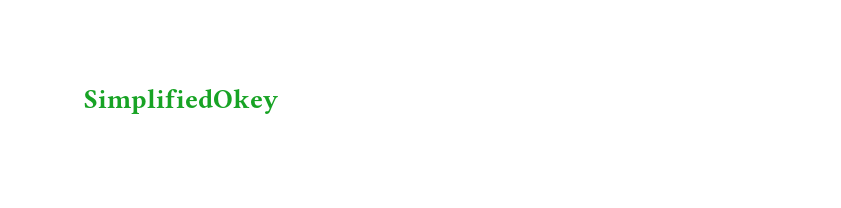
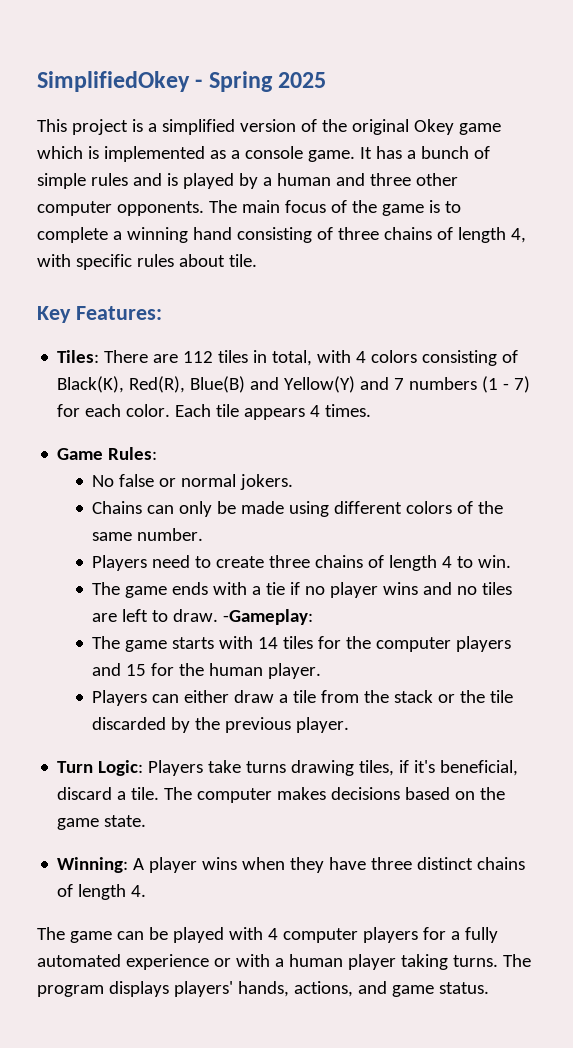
(278, 101) none -> [195,71,327,92] [37,119,501,135] [37,146,490,162] [37,173,458,189] [37,200,461,216] [37,227,526,243] [37,254,257,270] [37,306,162,323] [57,350,519,366] [57,376,531,393] [57,404,372,420] [57,447,158,460] [92,474,294,490] [92,501,504,517] [92,528,204,541] [92,555,512,571] [92,582,513,598] [92,609,314,625] [92,636,512,652] [92,663,322,679] [92,690,514,706] [92,717,350,733] [57,760,519,776] [57,787,506,803] [57,815,147,830] [57,857,526,873] [57,884,147,900] [37,927,498,943] [37,954,531,970] [37,981,489,997] - Spring 2025 // This project is a simplified version of the original Okey game which is implemented as a console game. It has a bunch of simple rules and is played by a human and three other computer opponents. The main focus of the game is to complete a winning hand consisting of three chains of length 4, with specific rules about tile. // Key Features: // Tiles: There are 112 tiles in total, with 4 colors consisting of Black(K), Red(R), Blue(B) and Yellow(Y) and 7 numbers (1 - 7) for each color. Each tile appears 4 times. // Game Rules: // No false or normal jokers. // Chains can only be made using different colors of the same number. // Players need to create three chains of length 4 to win. // The game ends with a tie if no player wins and no tiles are left to draw. -Gameplay: // The game starts with 14 tiles for the computer players and 15 for the human player. // Players can either draw a tile from the stack or the tile discarded by the previous player. // Turn Logic: Players take turns drawing tiles, if it's beneficial, discard a tile. The computer makes decisions based on the game state. // Winning: A player wins when they have three distinct chains of length 4. // The game can be played with 4 computer players for a fully automated experience or with a human player taking turns. The program displays players' hands, actions, and game status.

